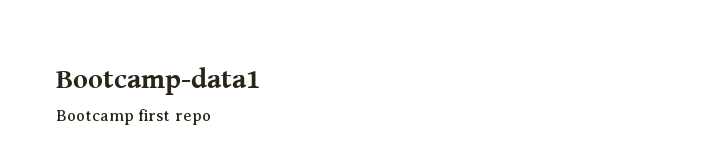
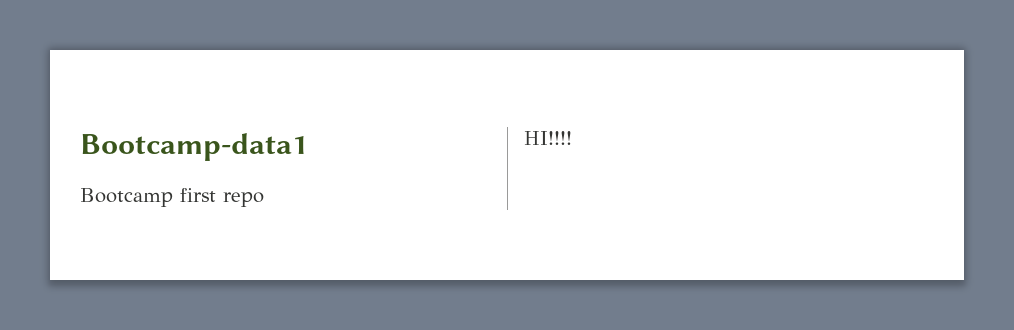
(211, 119) none -> [524,131,572,145] // HI!!!!

